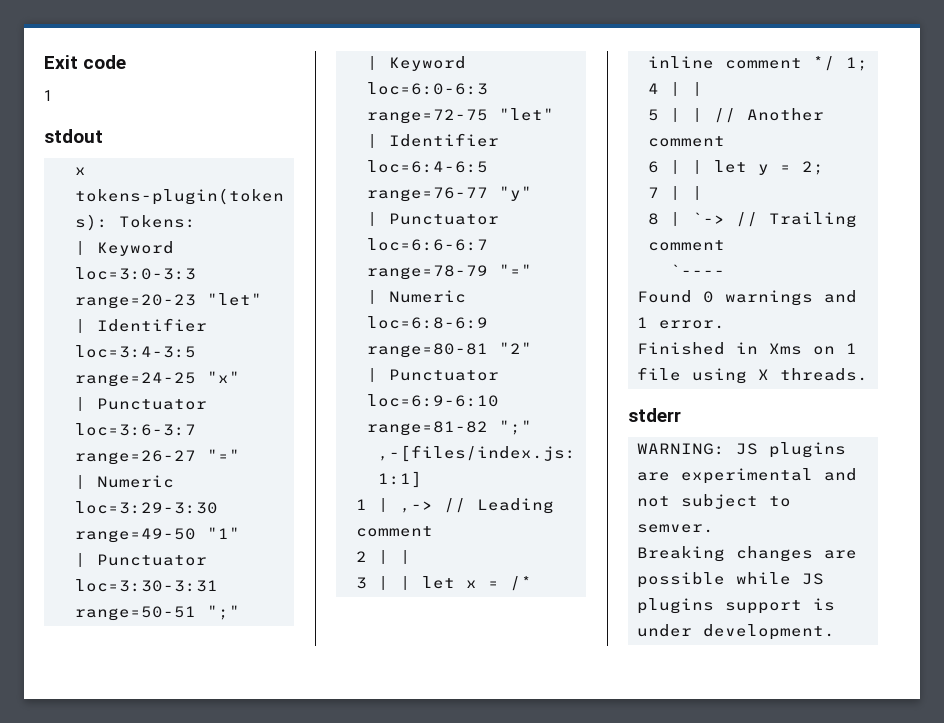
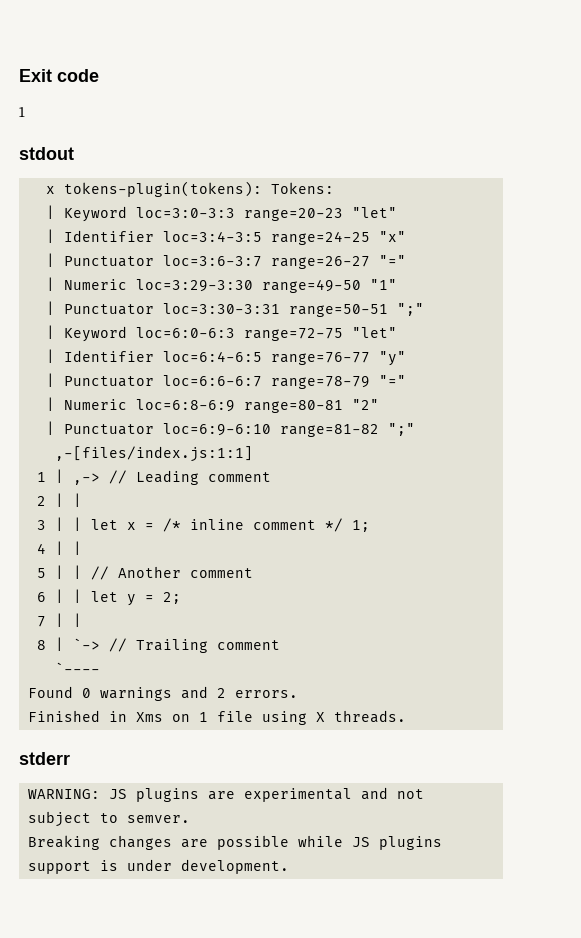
[637,317,725,329] 1 error. -> [216,688,298,698] 2 errors.

